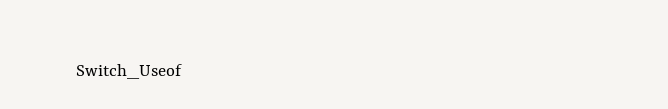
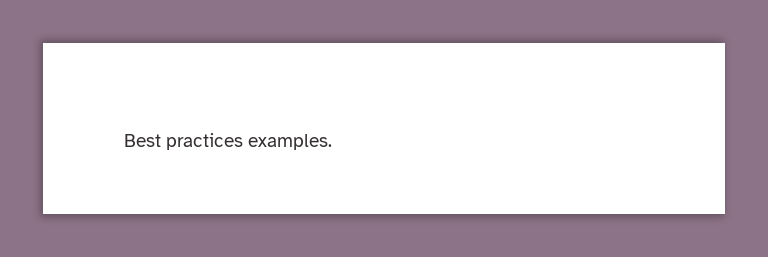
[76,64,182,79] Switch_Useof -> [124,133,333,150] Best practices examples.

